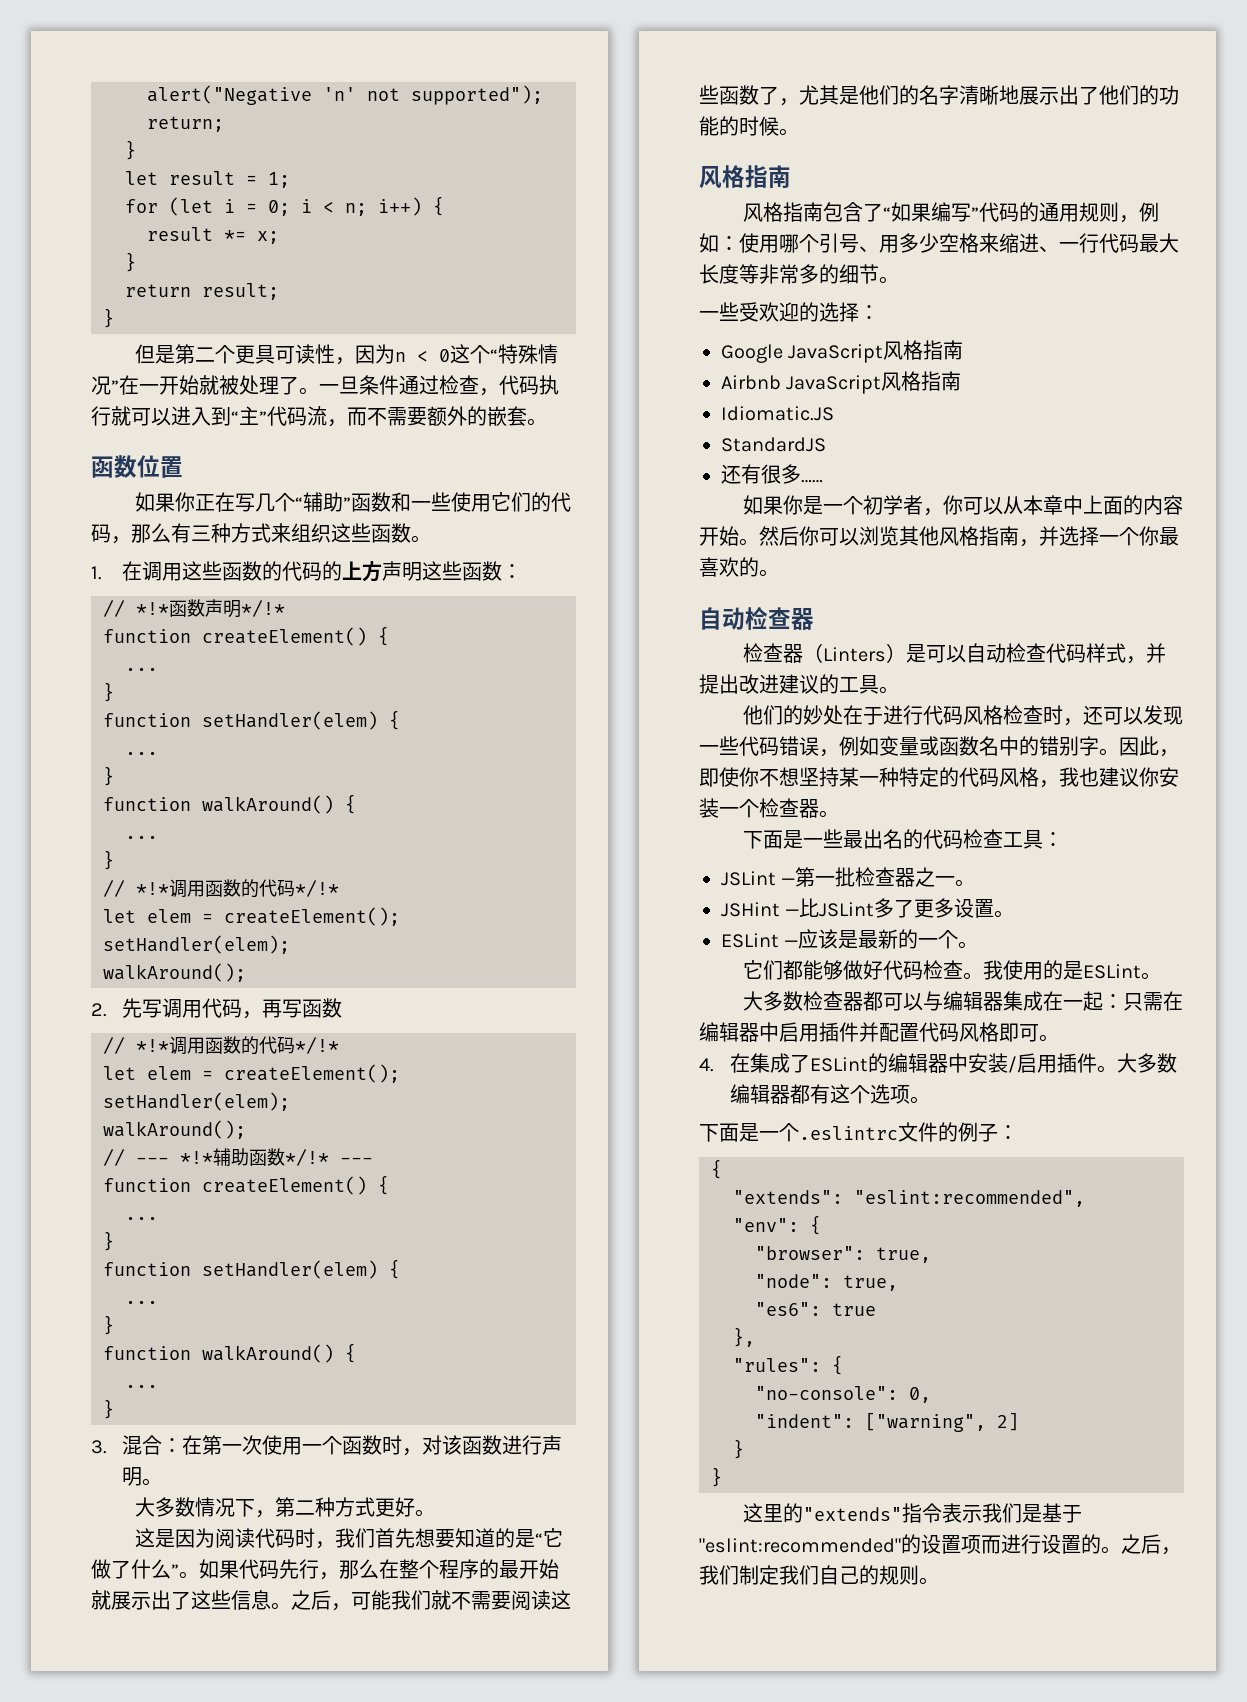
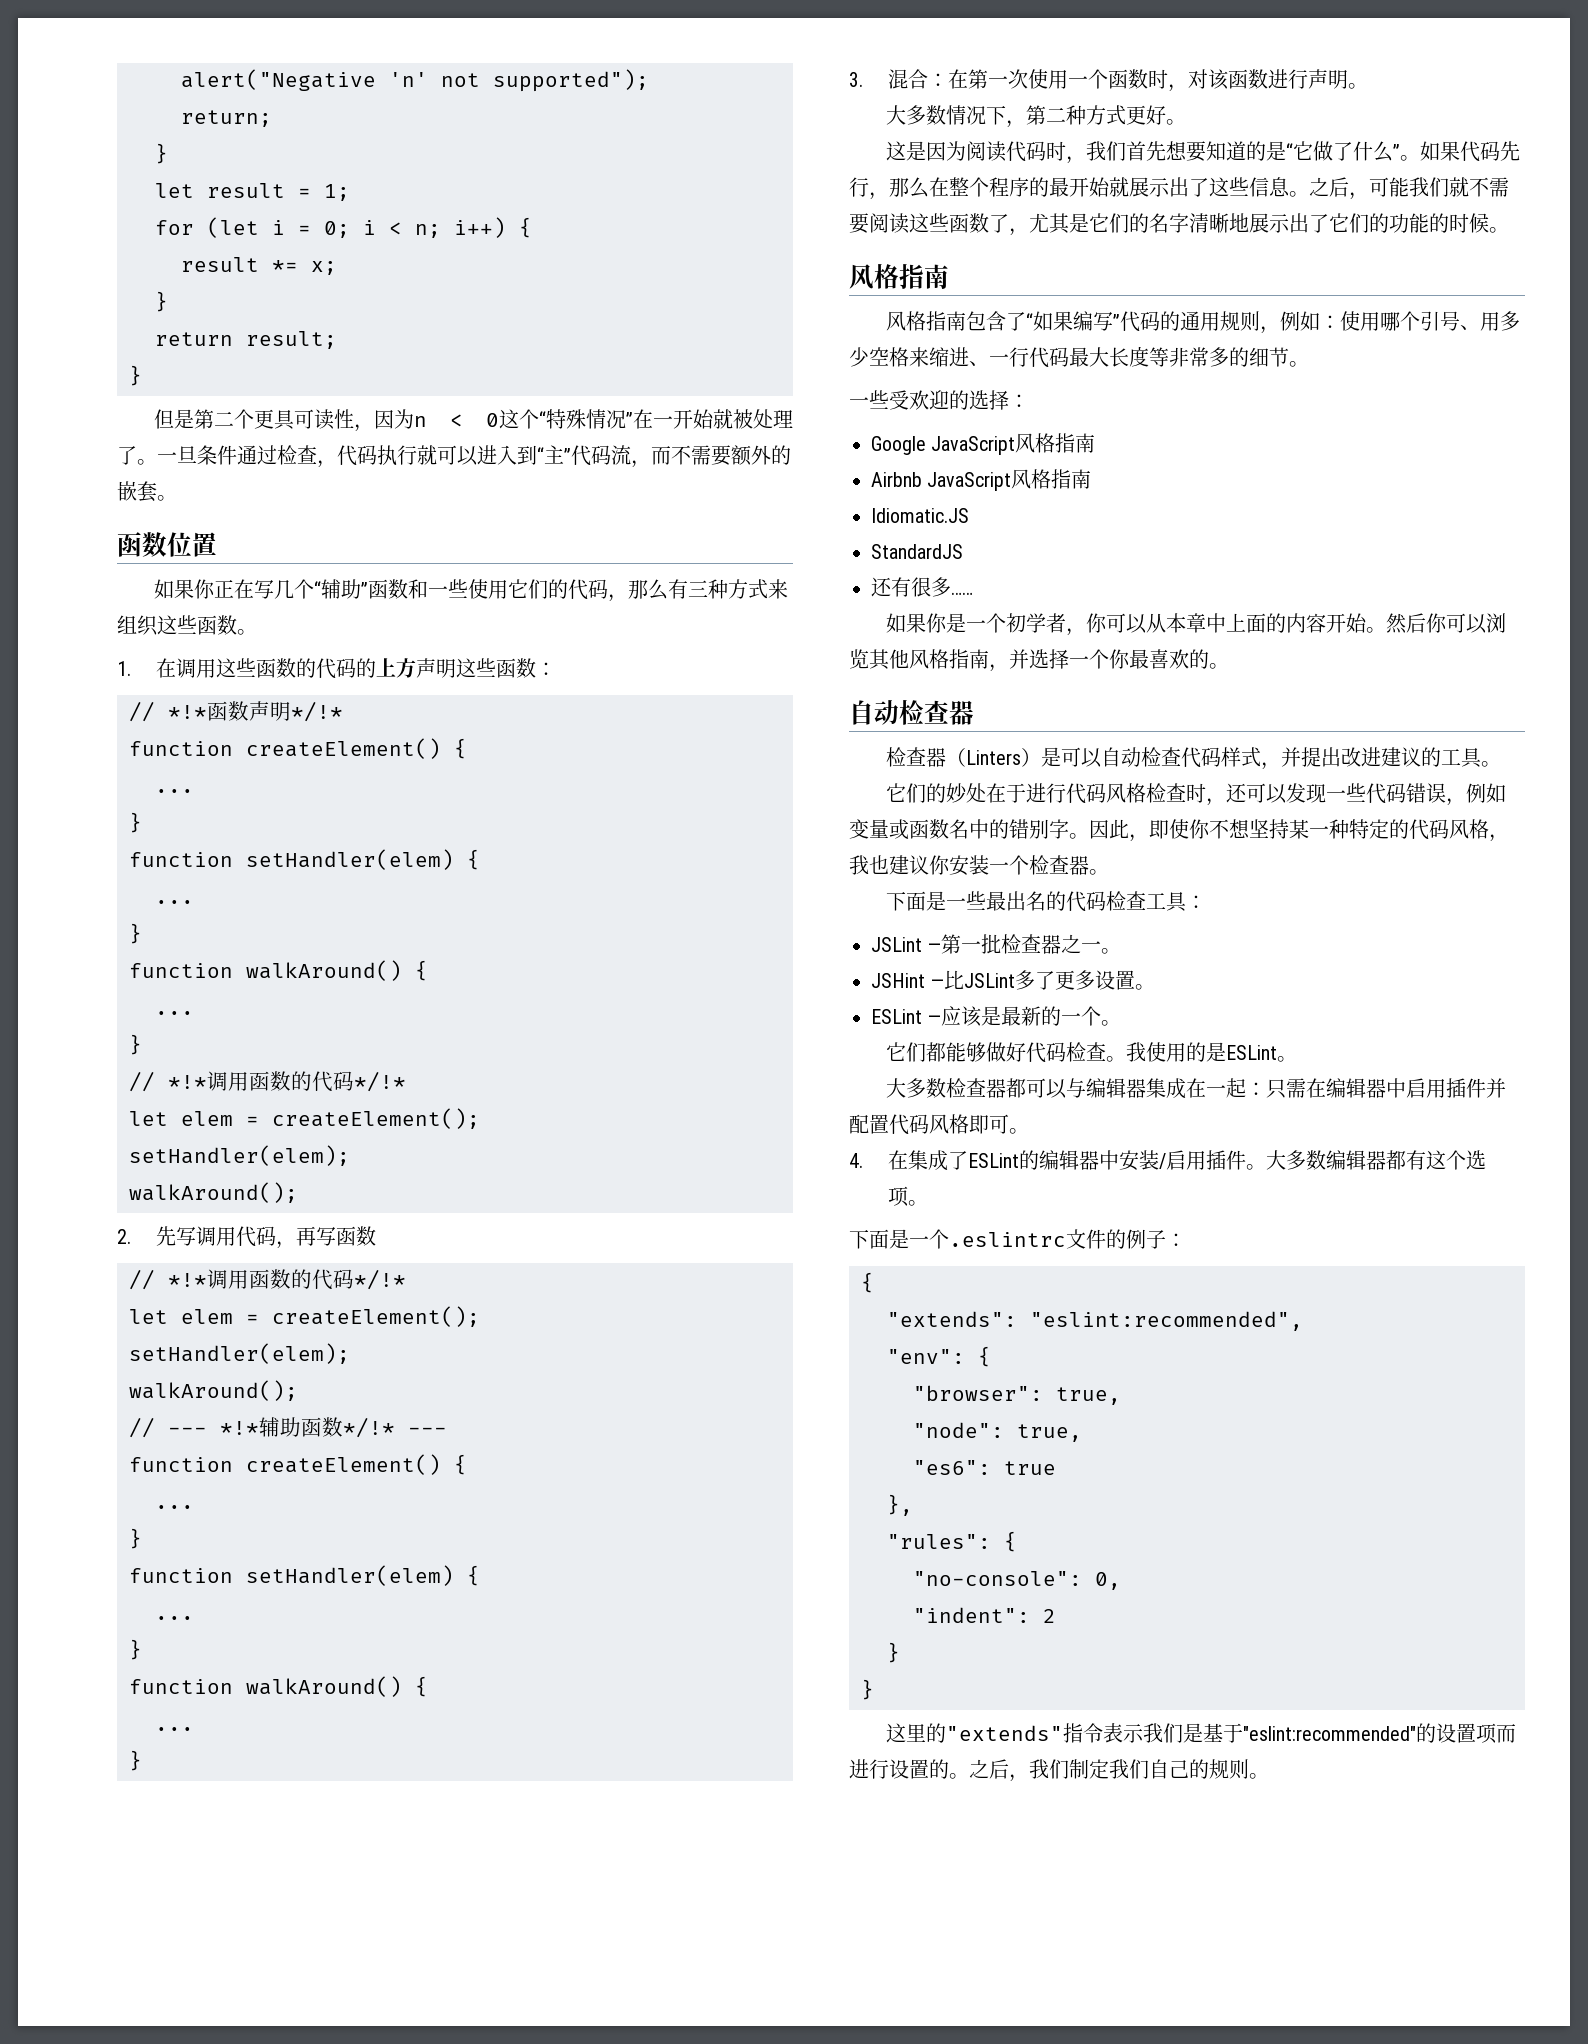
[859,85,879,105] 他 -> [1089,213,1109,232] 它
[1099,85,1119,105] 他 -> [1329,213,1349,232] 它
[742,705,763,725] 他 -> [885,783,906,802] 它
[865,1412,1019,1432] ["warning", 2] -> [1043,1609,1056,1623] 2

